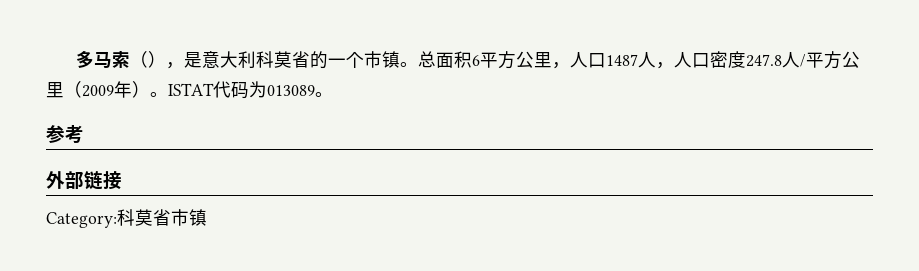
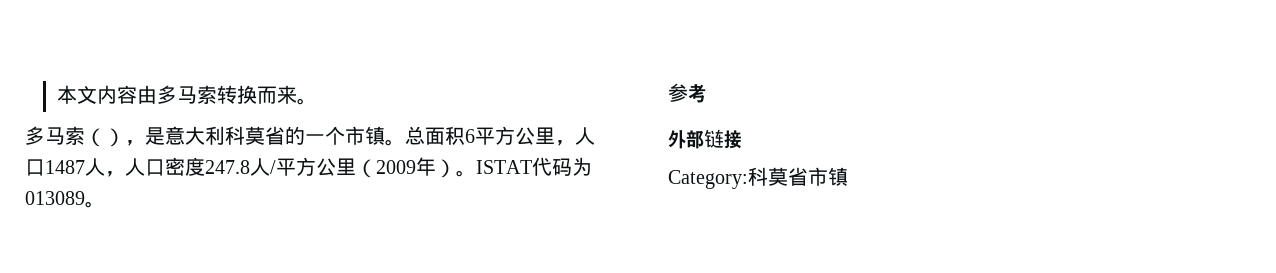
(75, 59) none -> [57,85,318,105] 本文内容由多马索转换而来。 //

